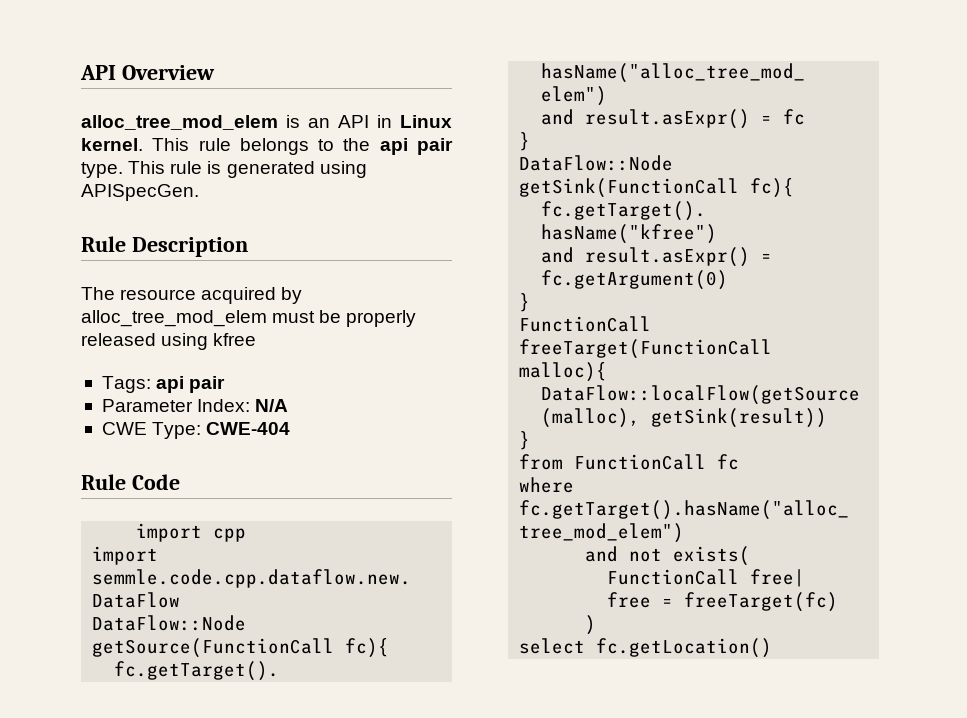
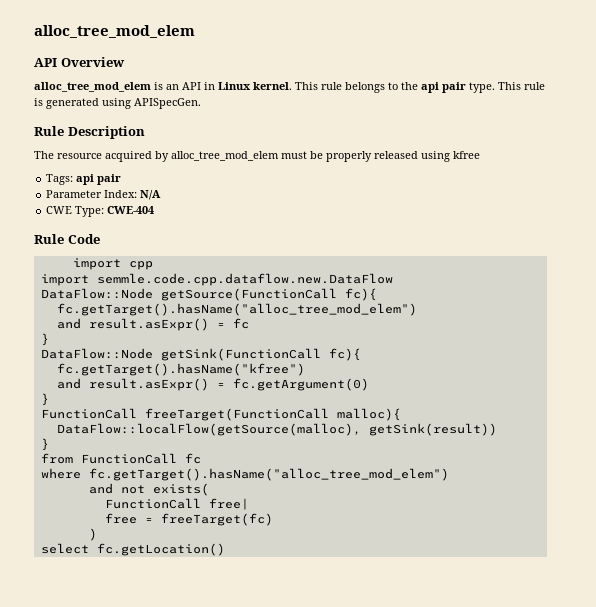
(80, 72) none -> [34,25,195,38] alloc_tree_mod_elem //

